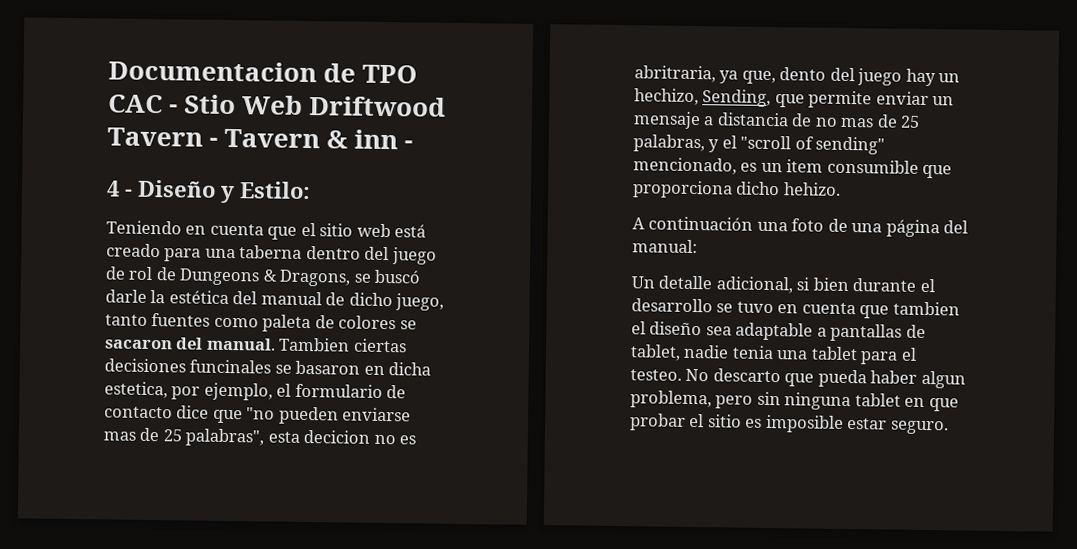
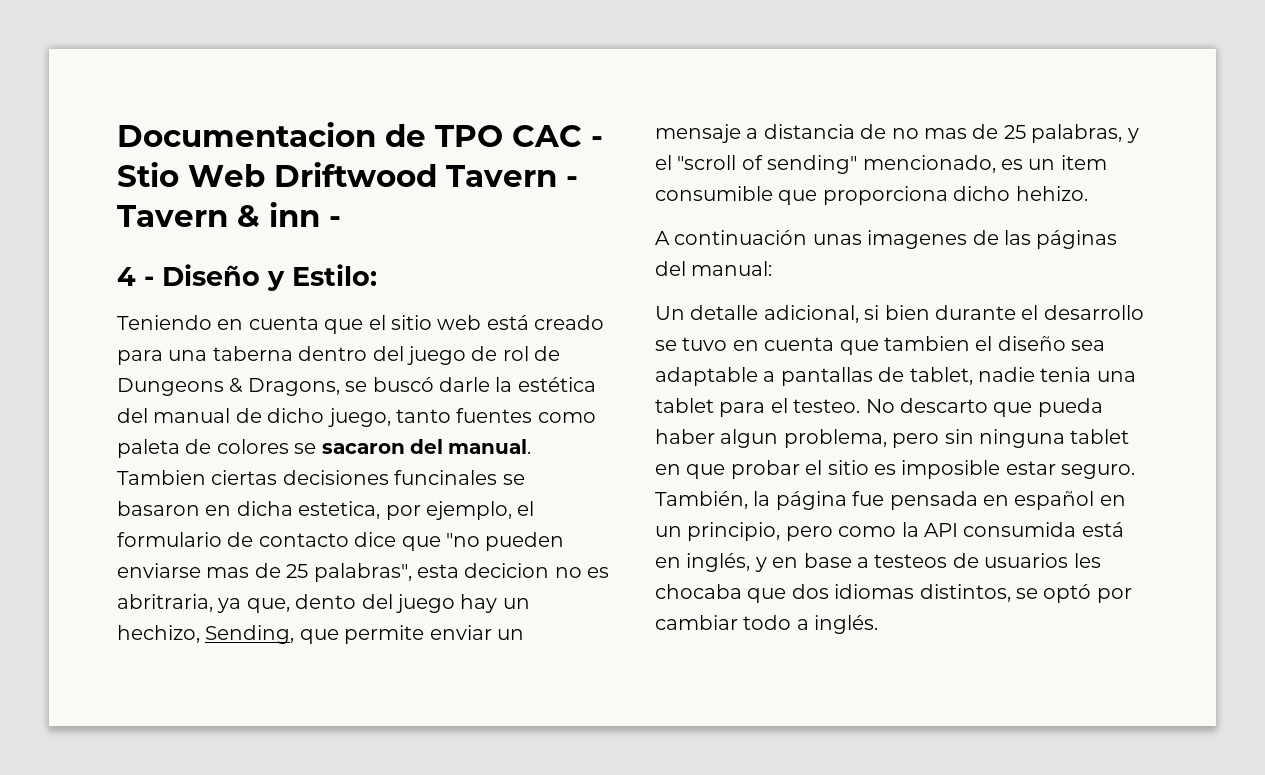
[756,218,940,238] una foto de una página -> [812,230,1118,249] unas imagenes de las páginas
(949, 427) none -> [655,491,1126,510] [655,522,1124,541] [655,553,1101,572] [655,584,1132,603] [655,615,879,634] También, la página fue pensada en español en un principio, pero como la API consumida está en inglés, y en base a testeos de usuarios les chocaba que dos idiomas distintos, se optó por cambiar todo a inglés.

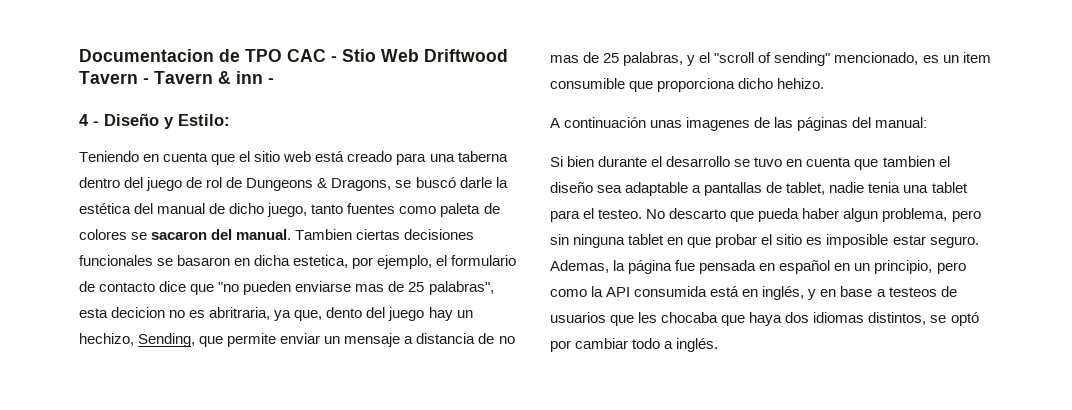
[394,470,498,485] funcinales -> [79,255,153,266] funcionales
[655,305,880,323] Un detalle adicional, si -> [550,156,563,167] Si
[655,491,748,509] También, -> [550,260,609,273] Ademas,
(1069, 560) none -> [610,315,635,326] que
(787, 595) none -> [749,312,783,326] haya

